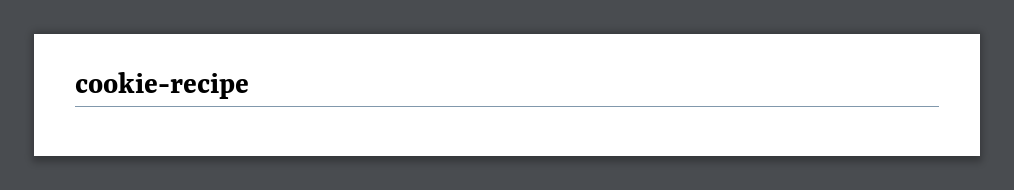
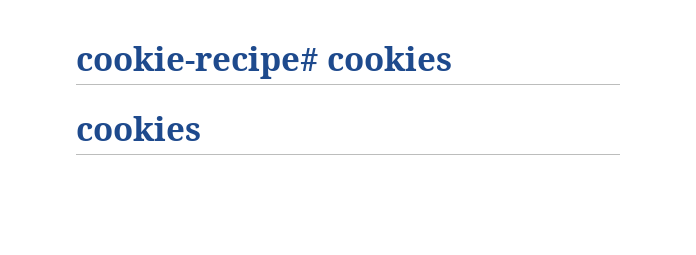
[75,72,249,99] cookie-recipe -> [76,46,452,79] [76,116,201,141] cookie-recipe# cookies // cookies

